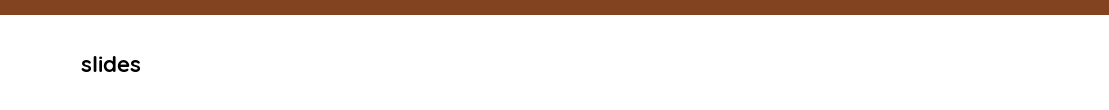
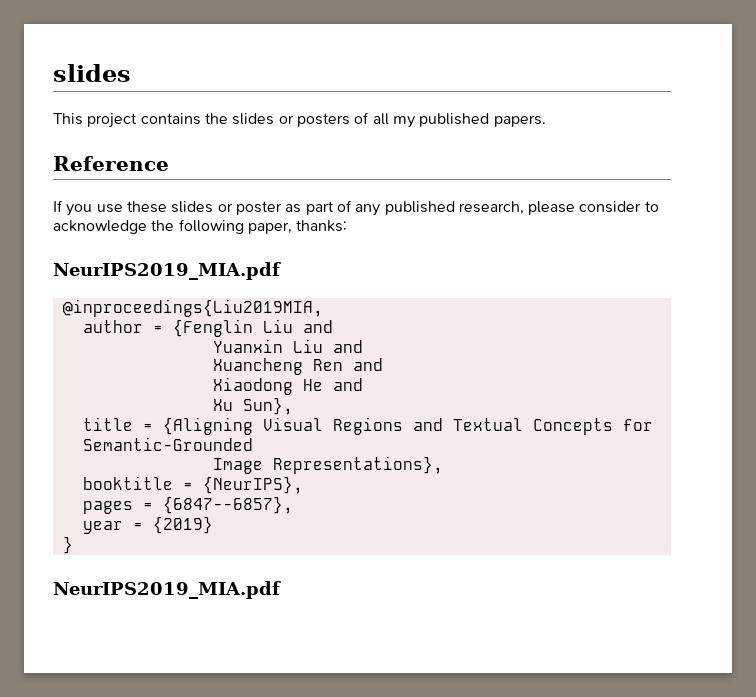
[81,56,141,72] slides -> [53,64,131,82] [53,112,546,128] [53,156,169,171] [53,200,659,216] [53,219,348,234] [53,262,281,280] [62,299,323,317] [82,319,333,337] [212,339,363,353] [212,358,383,375] [212,377,363,395] [212,397,293,415] [82,417,653,435] [82,437,253,451] [212,456,443,474] [82,476,303,494] [82,496,293,514] [82,516,213,534] [62,536,73,554] [53,581,281,599] slides // This project contains the slides or posters of all my published papers. // Reference // If you use these slides or poster as part of any published research, please consider to acknowledge the following paper, thanks: // NeurIPS2019_MIA.pdf // @inproceedings{Liu2019MIA, // author = {Fenglin Liu and // Yuanxin Liu and // Xuancheng Ren and // Xiaodong He and // Xu Sun}, // title = {Aligning Visual Regions and Textual Concepts for Semantic-Grounded // Image Representations}, // booktitle = {NeurIPS}, // pages = {6847--6857}, // year = {2019} // } // NeurIPS2019_MIA.pdf

